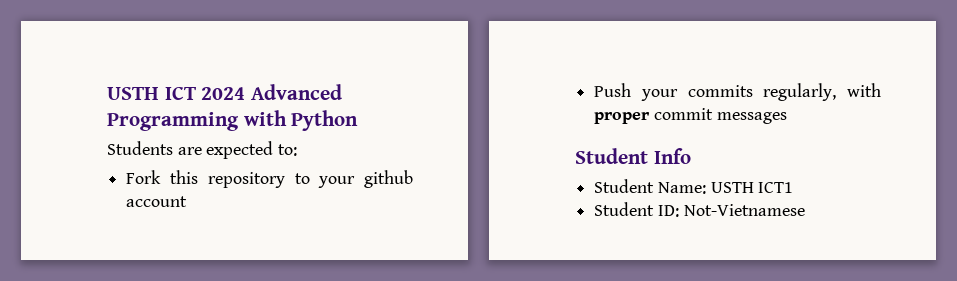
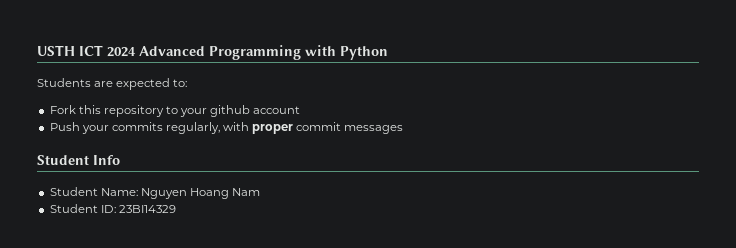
[710,182,794,193] USTH ICT1 -> [140,188,261,199] Nguyen Hoang Nam
[683,204,805,216] Not-Vietnamese -> [118,205,176,213] 23BI14329

